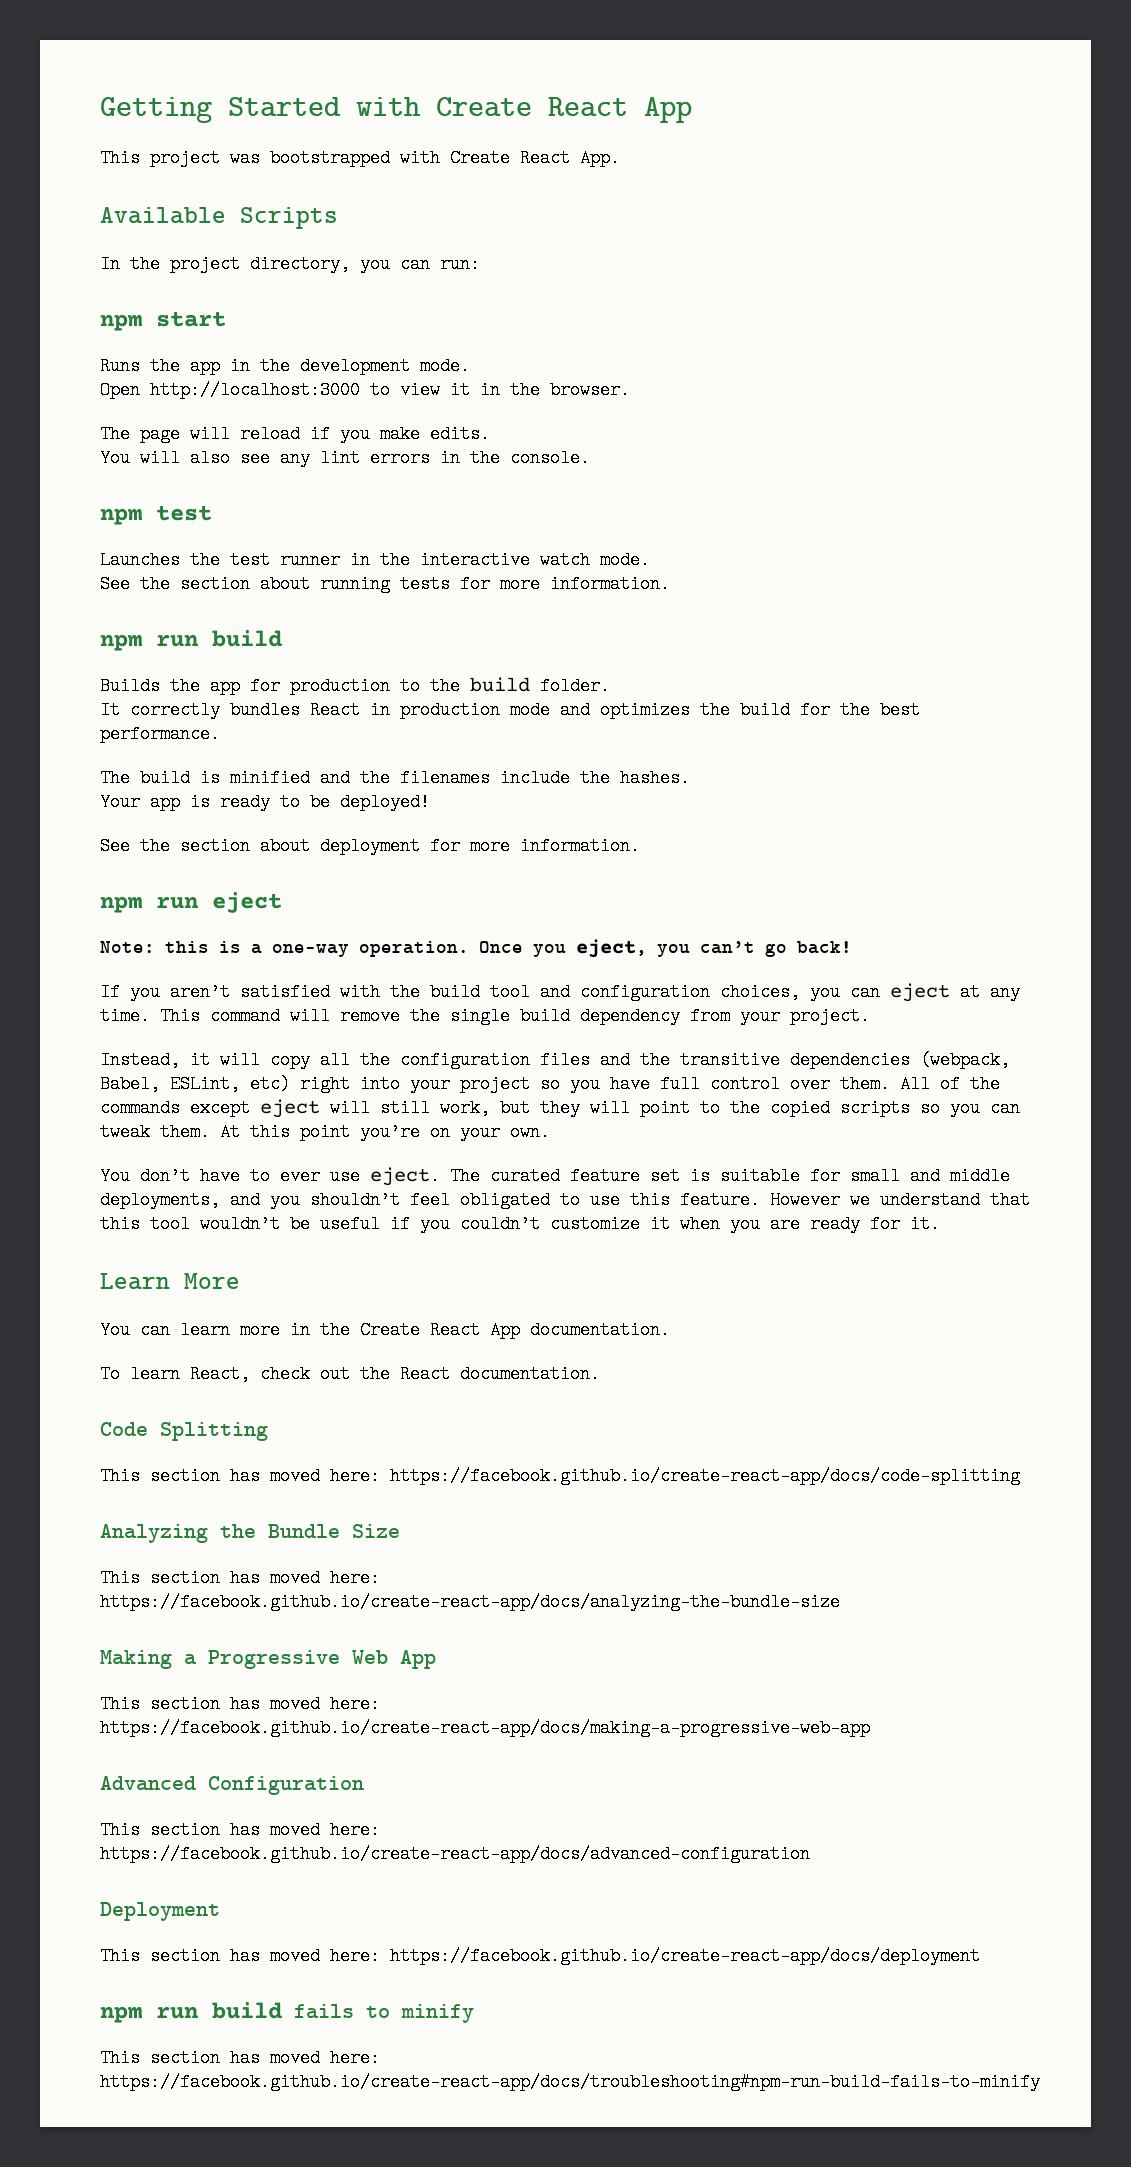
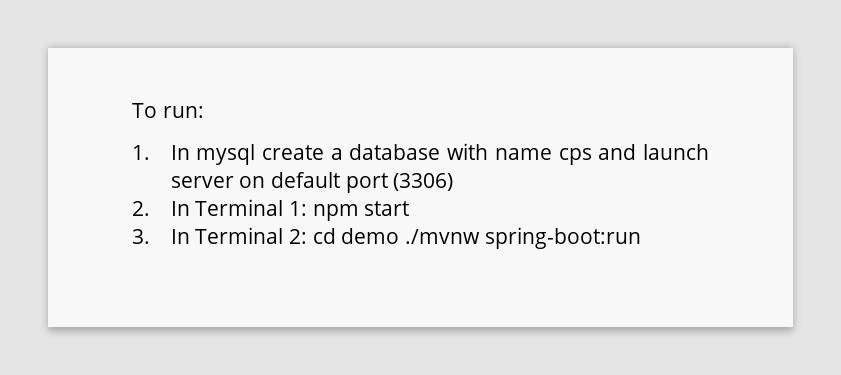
[100,97,692,123] [100,149,620,167] [100,207,338,229] [100,255,480,273] [100,311,226,331] [100,357,470,375] [100,381,630,399] [100,425,490,443] [100,449,590,467] [100,505,212,525] [100,551,650,569] [100,575,670,593] [100,630,282,651] [100,677,610,695] [100,701,920,719] [100,725,220,743] [100,769,690,787] [100,793,430,811] [100,837,640,855] [100,892,282,913] [100,939,852,958] [100,983,1020,1002] [100,1007,870,1025] [100,1051,1010,1069] [100,1075,1000,1093] [100,1099,1020,1118] [100,1123,550,1141] [100,1167,1010,1186] [100,1191,1030,1209] [100,1215,940,1233] [100,1273,240,1290] [100,1321,670,1339] [100,1365,600,1383] [100,1422,268,1441] [100,1467,1020,1485] [100,1524,400,1543] [100,1569,380,1587] [100,1593,840,1611] [100,1650,436,1669] [100,1695,380,1713] [100,1719,870,1737] [100,1776,364,1795] [100,1821,380,1839] [100,1845,810,1863] [100,1902,220,1921] [100,1947,980,1965] [100,2002,474,2023] [100,2049,380,2067] [100,2073,1040,2091] Getting Started with Create React App // This project was bootstrapped with Create React App. // Available Scripts // In the project directory, you can run: // npm start // Runs the app in the development mode. // Open http://localhost:3000 to view it in the browser. // The page will reload if you make edits. // You will also see any lint errors in the console. // npm test // Launches the test runner in the interactive watch mode. // See the section about running tests for more information. // npm run build // Builds the app for production to the build folder. // It correctly bundles React in production mode and optimizes the build for the best performance. // The build is minified and the filenames include the hashes. // Your app is ready to be deployed! // See the section about deployment for more information. // npm run eject // Note: this is a one-way operation. Once you eject, you can’t go back! // If you aren’t satisfied with the build tool and configuration choices, you can eject at any time. This command will remove the single build dependency from your project. // Instead, it will copy all the configuration files and the transitive dependencies (webpack, Babel, ESLint, etc) right into your project so you have full control over them. All of the commands except eject will still work, but they will point to the copied scripts so you can tweak them. At this point you’re on your own. // You don’t have to ever use eject. The curated feature set is suitable for small and middle deployments, and you shouldn’t feel obligated to use this feature. However we understand that this tool wouldn’t be useful if you couldn’t customize it when you are ready for it. // Learn More // You can learn more in the Create React App documentation. // To learn React, check out the React documentation. // Code Splitting // This section has moved here: https://facebook.github.io/create-react-app/docs/code-splitting // Analyzing the Bundle Size // This section has moved here: https://facebook.github.io/create-react-app/docs/analyzing-the-bundle-size // Making a Progressive Web App // This section has moved here: https://facebook.github.io/create-react-app/docs/making-a-progressive-web-app // Advanced Configuration // This section has moved here: https://facebook.github.io/create-react-app/docs/advanced-configuration // Deployment // This section has moved here: https://facebook.github.io/create-react-app/docs/deployment // npm run build fails to minify // This section has moved here: https://facebook.github.io/create-react-app/docs/troubleshooting#npm-run-build-fails-to-minify -> [132,103,204,118] [132,143,709,165] [170,172,454,193] [132,199,410,221] [132,227,641,249] To run: // 1. In mysql create a database with name cps and launch server on default port (3306) // 2. In Terminal 1: npm start // 3. In Terminal 2: cd demo ./mvnw spring-boot:run

